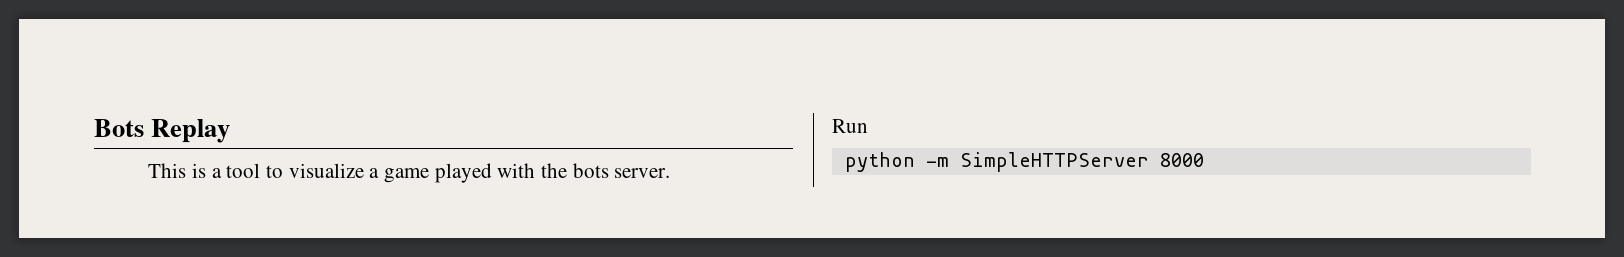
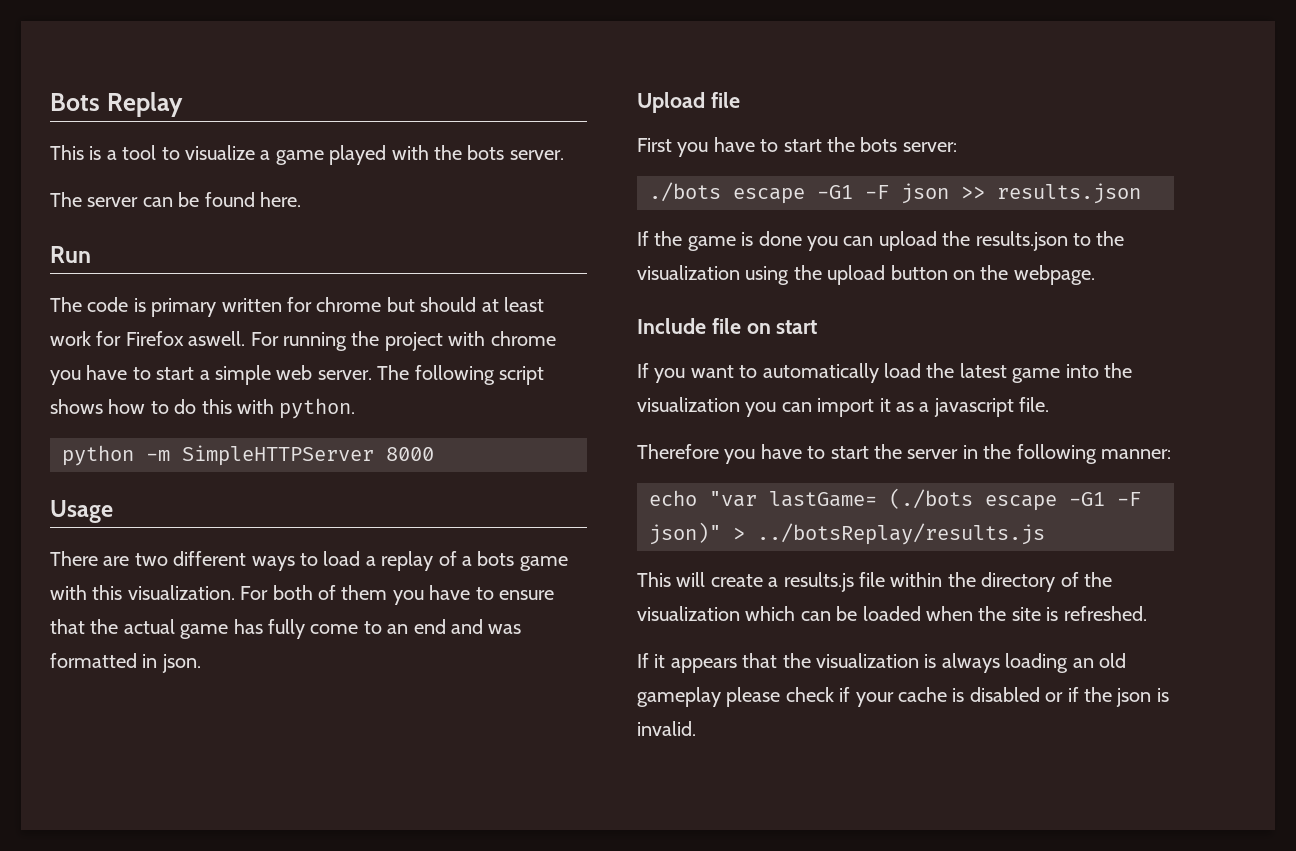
[832,119,868,133] [844,152,1204,172] Run // python -m SimpleHTTPServer 8000 -> [50,192,301,207] [50,246,91,263] [50,297,544,317] [50,331,556,351] [50,365,544,385] [50,398,356,419] [62,445,434,466] [50,500,113,523] [50,551,568,571] [50,585,554,605] [50,619,522,639] [50,653,201,673] [637,92,740,113] [637,137,957,157] [649,182,1141,204] [637,231,1125,251] [637,265,1095,285] [637,318,818,334] [637,363,1132,383] [637,397,1050,417] [637,444,1171,464] [649,488,1141,511] [649,522,1045,545] [637,572,1112,592] [637,606,1147,621] [637,653,1126,673] [637,687,1169,707] [637,721,696,736] The server can be found here. // Run // The code is primary written for chrome but should at least work for Firefox aswell. For running the project with chrome you have to start a simple web server. The following script shows how to do this with python. // python -m SimpleHTTPServer 8000 // Usage // There are two different ways to load a replay of a bots game with this visualization. For both of them you have to ensure that the actual game has fully come to an end and was formatted in json. // Upload file // First you have to start the bots server: // ./bots escape -G1 -F json >> results.json // If the game is done you can upload the results.json to the visualization using the upload button on the webpage. // Include file on start // If you want to automatically load the latest game into the visualization you can import it as a javascript file. // Therefore you have to start the server in the following manner: // echo "var lastGame= (./bots escape -G1 -F json)" > ../botsReplay/results.js // This will create a results.js file within the directory of the visualization which can be loaded when the site is refreshed. // If it appears that the visualization is always loading an old gameplay please check if your cache is disabled or if the json is invalid.

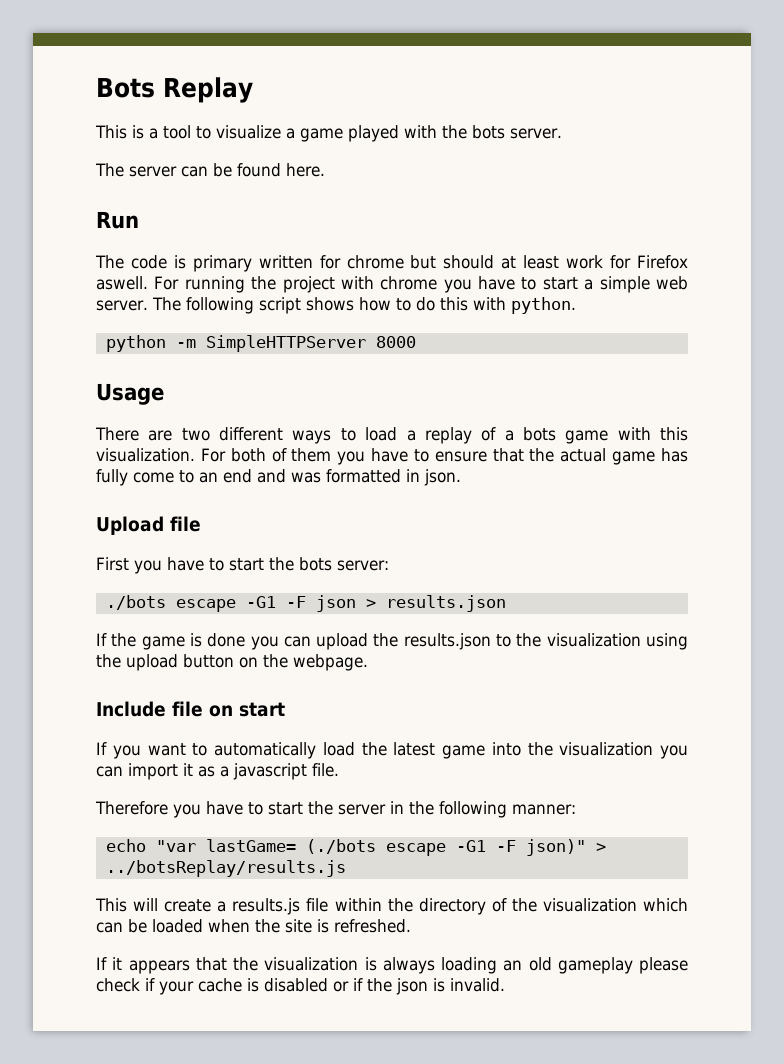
[961,186,985,199] >> -> [365,599,376,608] >

